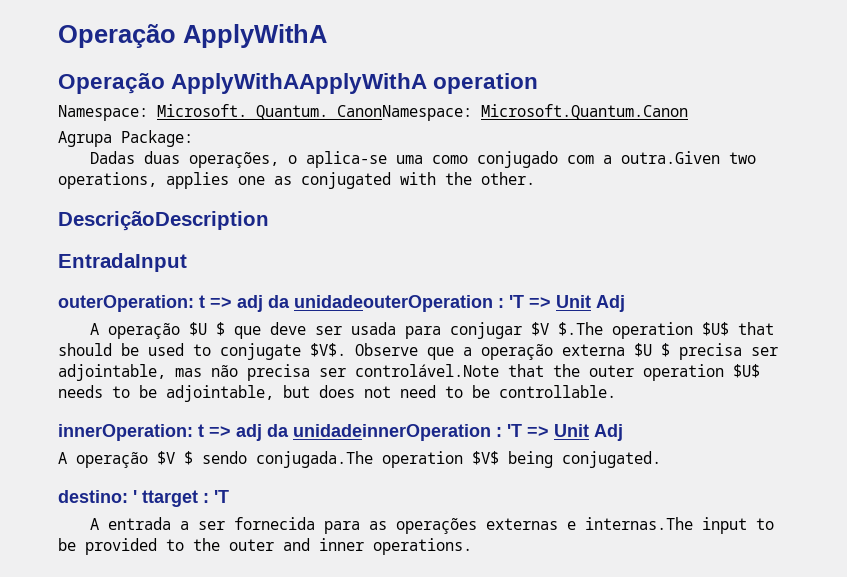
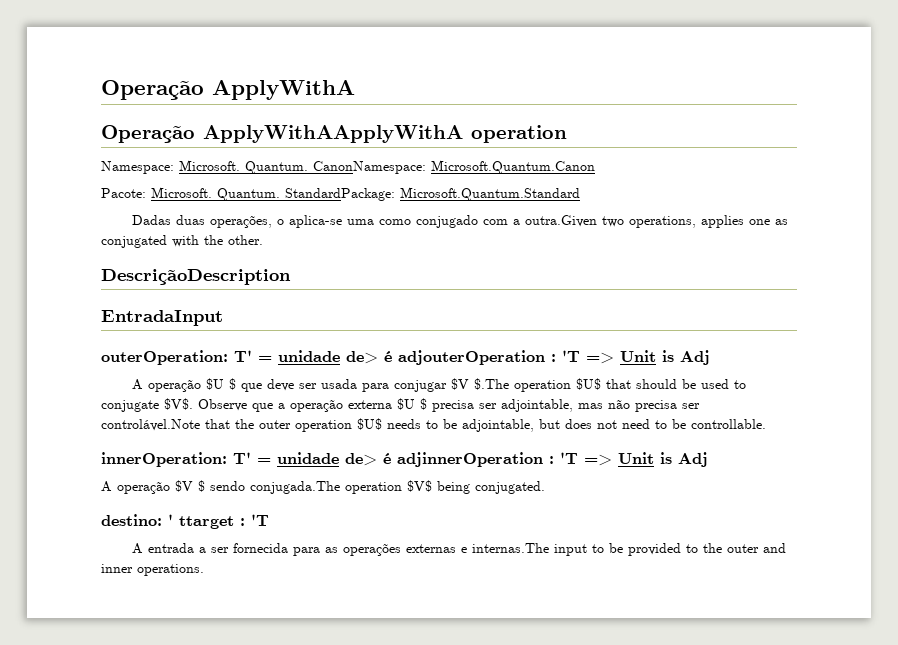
[58,130,193,147] Agrupa Package: -> [101,187,580,201] Pacote: Microsoft. Quantum. StandardPackage: Microsoft.Quantum.Standard
[199,295,591,312] t => adj da unidadeouterOperation : 'T => Unit -> [234,350,674,365] T' = unidade de> é adjouterOperation : 'T => Unit is
[198,424,589,441] t => adj da unidadeinnerOperation : 'T => Unit -> [233,452,672,467] T' = unidade de> é adjinnerOperation : 'T => Unit is

